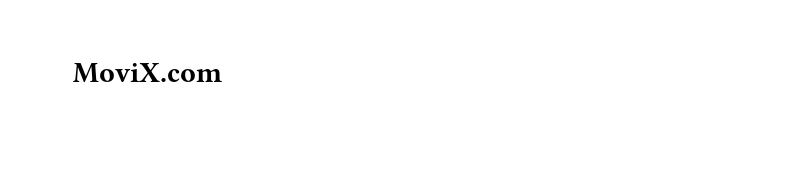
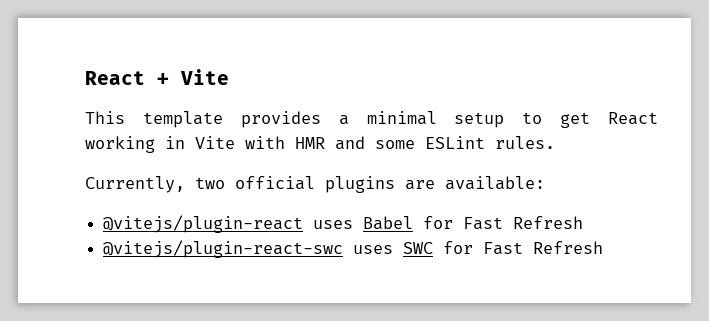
[73,63,222,83] MoviX.com -> [85,69,229,85] [85,111,658,128] [85,136,555,153] [85,176,545,193] [103,215,584,233] [103,240,604,258] React + Vite // This template provides a minimal setup to get React working in Vite with HMR and some ESLint rules. // Currently, two official plugins are available: // @vitejs/plugin-react uses Babel for Fast Refresh // @vitejs/plugin-react-swc uses SWC for Fast Refresh

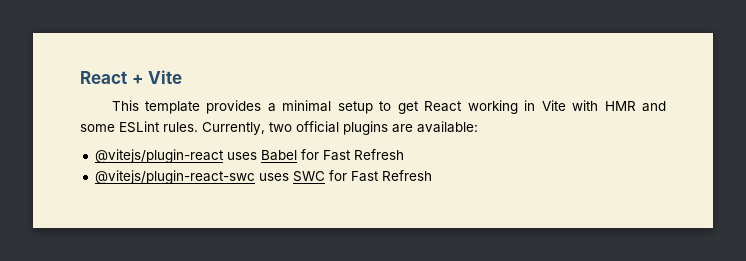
(555, 142) // -> (198, 127) none

